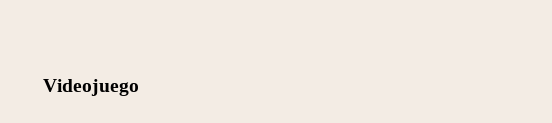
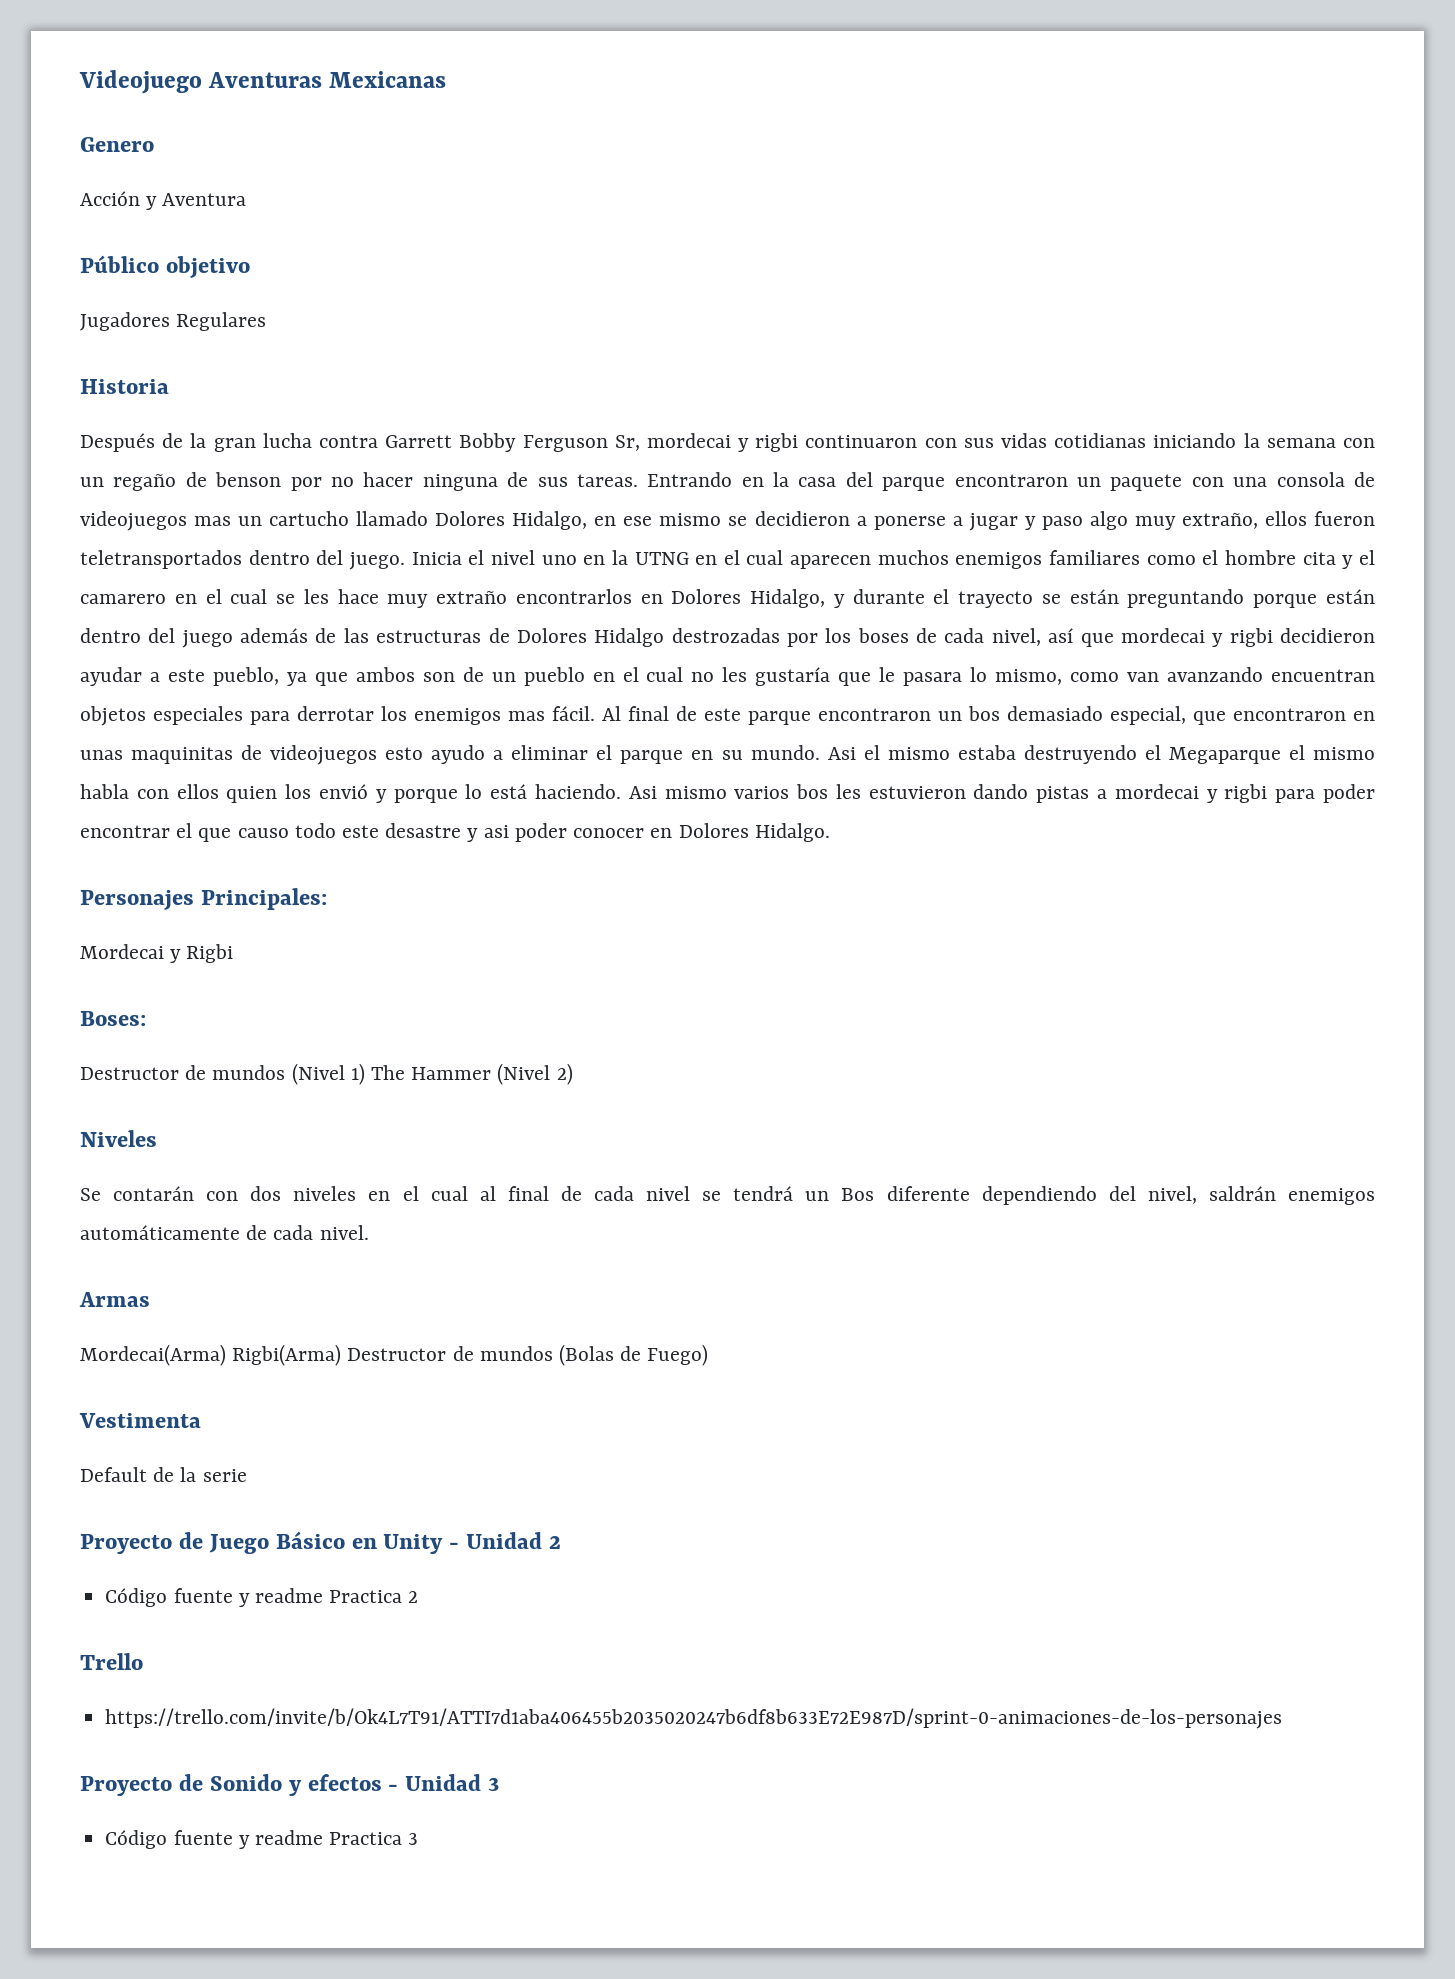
(139, 87) none -> [208,71,447,88] [80,137,154,152] [80,191,247,210] [80,255,250,278] [80,312,267,331] [80,379,169,394] [80,433,1375,452] [80,472,1375,491] [80,511,1375,531] [80,550,1376,570] [80,589,1376,608] [80,628,1375,648] [80,667,1376,686] [80,706,1375,726] [80,745,1375,765] [80,784,1376,803] [80,823,830,842] [80,888,327,910] [80,944,234,963] [80,1011,146,1026] [80,1063,573,1085] [80,1130,157,1147] [80,1186,1375,1205] [80,1225,369,1240] [79,1292,150,1307] [80,1344,709,1366] [79,1413,201,1428] [80,1467,247,1482] [80,1531,562,1554] [105,1588,419,1607] [80,1653,143,1670] [105,1708,1283,1729] [80,1774,500,1796] [105,1830,419,1849] Aventuras Mexicanas // Genero // Acción y Aventura // Público objetivo // Jugadores Regulares // Historia // Después de la gran lucha contra Garrett Bobby Ferguson Sr, mordecai y rigbi continuaron con sus vidas cotidianas iniciando la semana con un regaño de benson por no hacer ninguna de sus tareas. Entrando en la casa del parque encontraron un paquete con una consola de videojuegos mas un cartucho llamado Dolores Hidalgo, en ese mismo se decidieron a ponerse a jugar y paso algo muy extraño, ellos fueron teletransportados dentro del juego. Inicia el nivel uno en la UTNG en el cual aparecen muchos enemigos familiares como el hombre cita y el camarero en el cual se les hace muy extraño encontrarlos en Dolores Hidalgo, y durante el trayecto se están preguntando porque están dentro del juego además de las estructuras de Dolores Hidalgo destrozadas por los boses de cada nivel, así que mordecai y rigbi decidieron ayudar a este pueblo, ya que ambos son de un pueblo en el cual no les gustaría que le pasara lo mismo, como van avanzando encuentran objetos especiales para derrotar los enemigos mas fácil. Al final de este parque encontraron un bos demasiado especial, que encontraron en unas maquinitas de videojuegos esto ayudo a eliminar el parque en su mundo. Asi el mismo estaba destruyendo el Megaparque el mismo habla con ellos quien los envió y porque lo está haciendo. Asi mismo varios bos les estuvieron dando pistas a mordecai y rigbi para poder encontrar el que causo todo este desastre y asi poder conocer en Dolores Hidalgo. // Personajes Principales: // Mordecai y Rigbi // Boses: // Destructor de mundos (Nivel 1) The Hammer (Nivel 2) // Niveles // Se contarán con dos niveles en el cual al final de cada nivel se tendrá un Bos diferente dependiendo del nivel, saldrán enemigos automáticamente de cada nivel. // Armas // Mordecai(Arma) Rigbi(Arma) Destructor de mundos (Bolas de Fuego) // Vestimenta // Default de la serie // Proyecto de Juego Básico en Unity - Unidad 2 // Código fuente y readme Practica 2 // Trello // https://trello.com/invite/b/Ok4L7T91/ATTI7d1aba406455b2035020247b6df8b633E72E987D/sprint-0-animaciones-de-los-personajes // Proyecto de Sonido y efectos - Unidad 3 // Código fuente y readme Practica 3

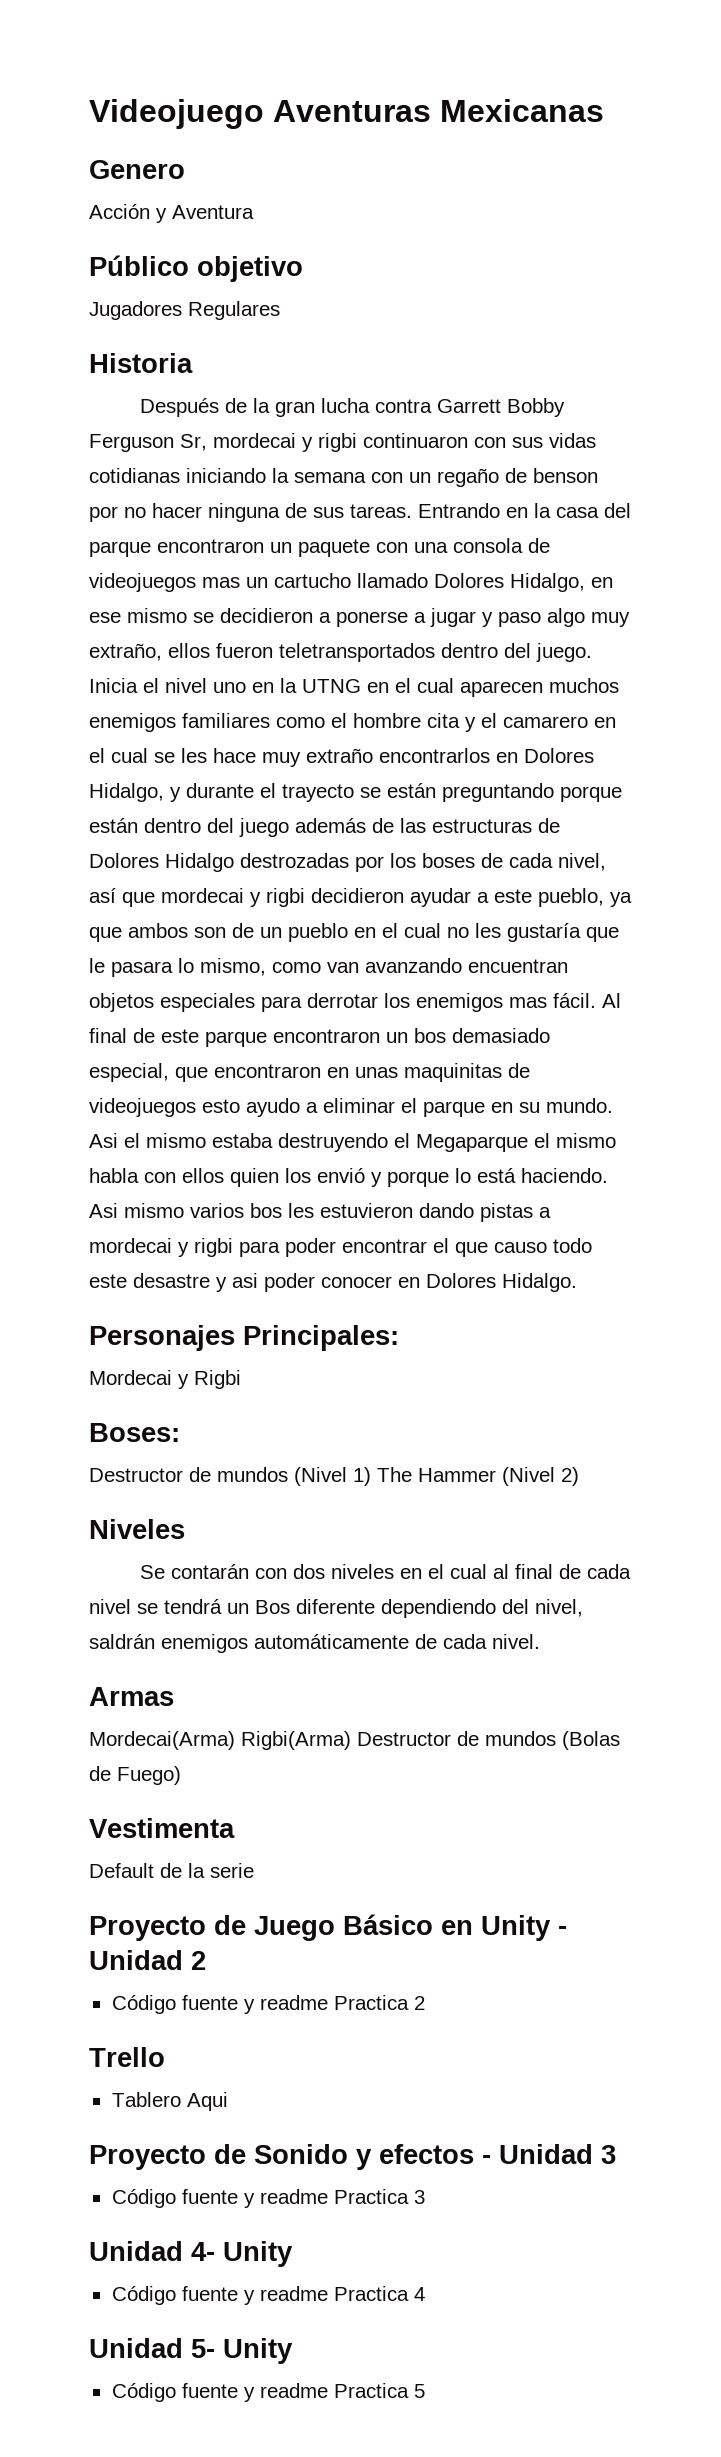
[105,1708,1283,1729] https://trello.com/invite/b/Ok4L7T91/ATTI7d1aba406455b2035020247b6df8b633E72E987D/sprint-0-animaciones-de-los-personajes -> [111,2092,228,2111] Tablero Aqui
(419, 1839) none -> [89,2241,293,2267] [111,2286,425,2305] [89,2338,293,2364] [111,2383,425,2402] // Unidad 4- Unity // Código fuente y readme Practica 4 // Unidad 5- Unity // Código fuente y readme Practica 5

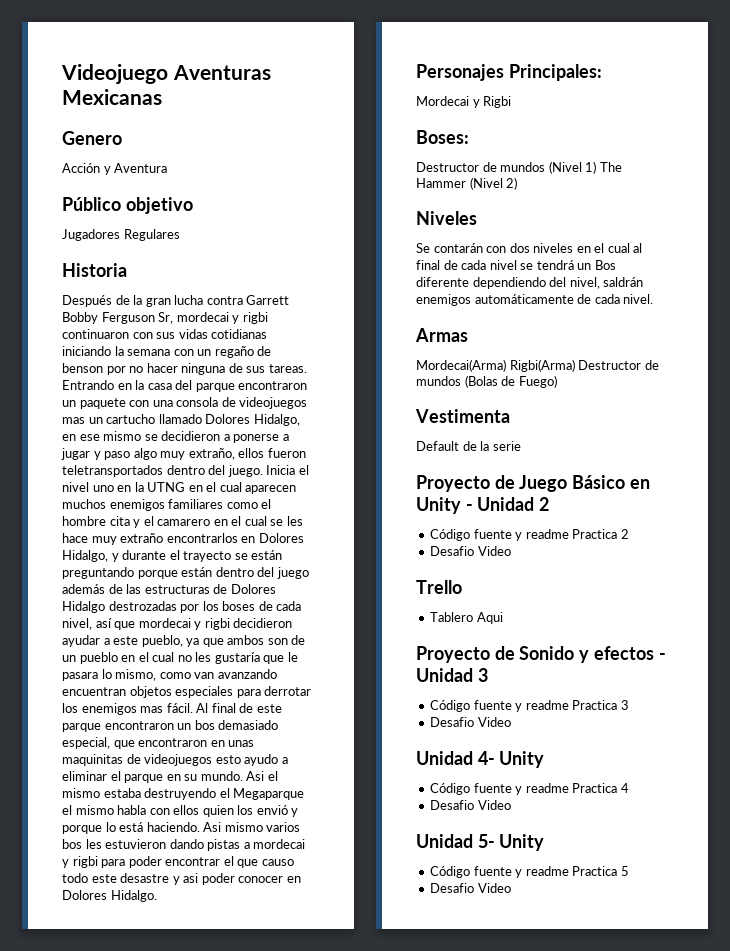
(425, 2003) none -> [430,546,511,556] // Desafio Video
(425, 2197) none -> [430,717,511,727] // Desafio Video
(425, 2294) none -> [430,800,511,810] // Desafio Video
(425, 2391) none -> [430,883,511,893] // Desafio Video

